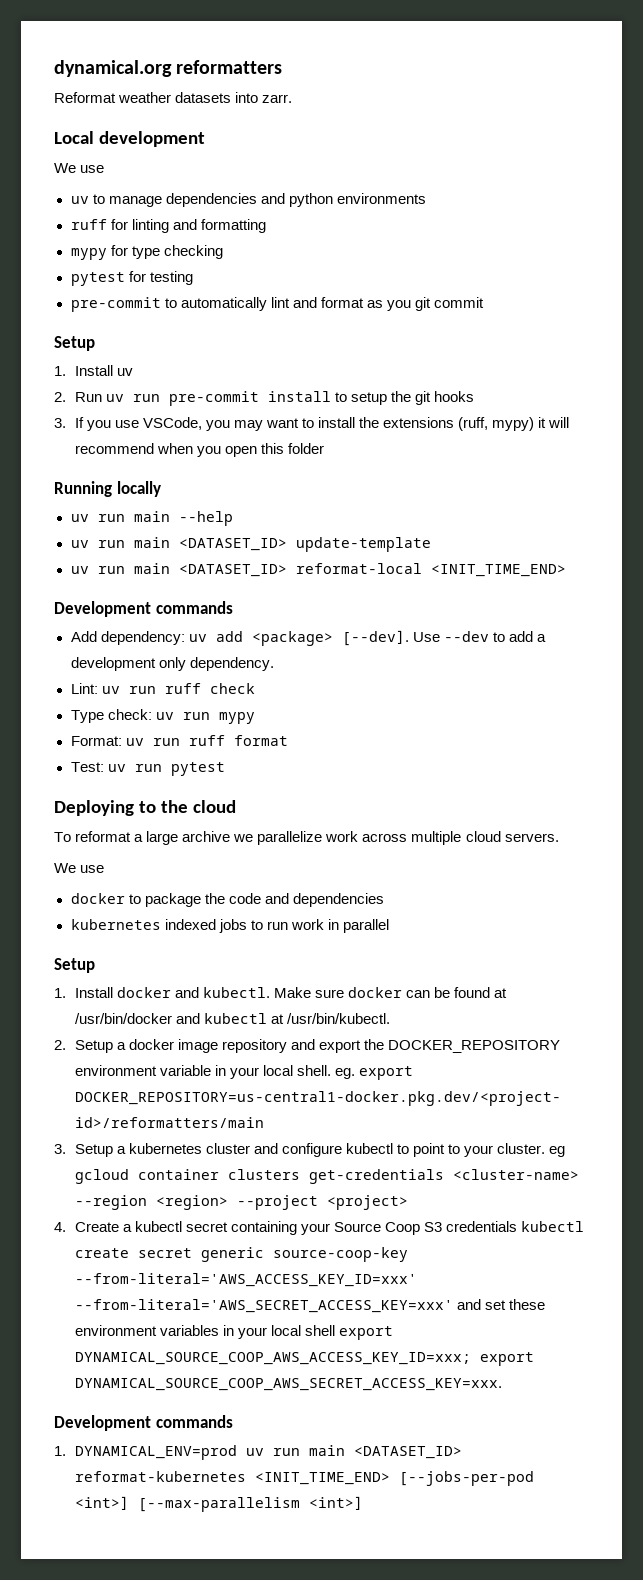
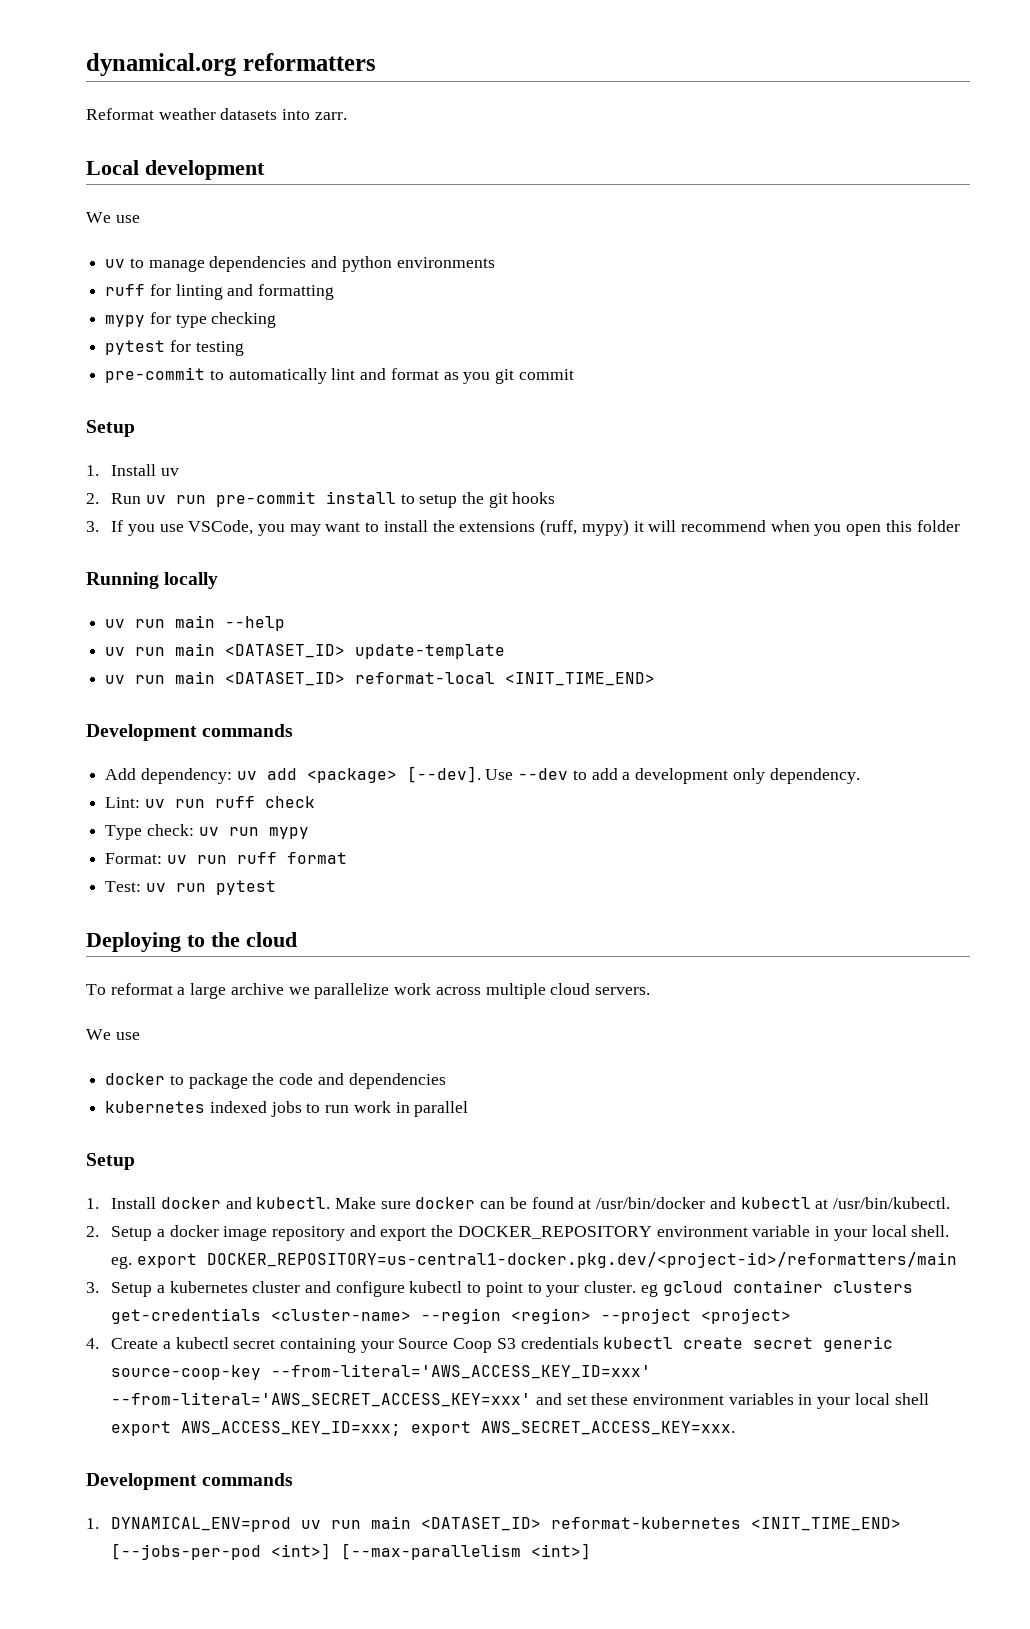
[74,1352,534,1366] [74,1378,502,1391] DYNAMICAL_SOURCE_COOP_AWS_ACCESS_KEY_ID=xxx; export DYNAMICAL_SOURCE_COOP_AWS_SECRET_ACCESS_KEY=xxx. -> [181,1421,736,1436] AWS_ACCESS_KEY_ID=xxx; export AWS_SECRET_ACCESS_KEY=xxx.

